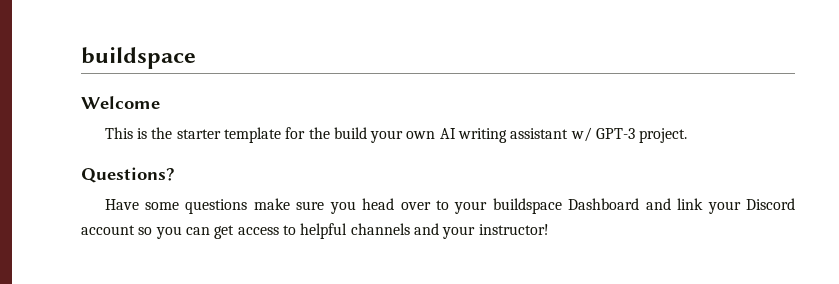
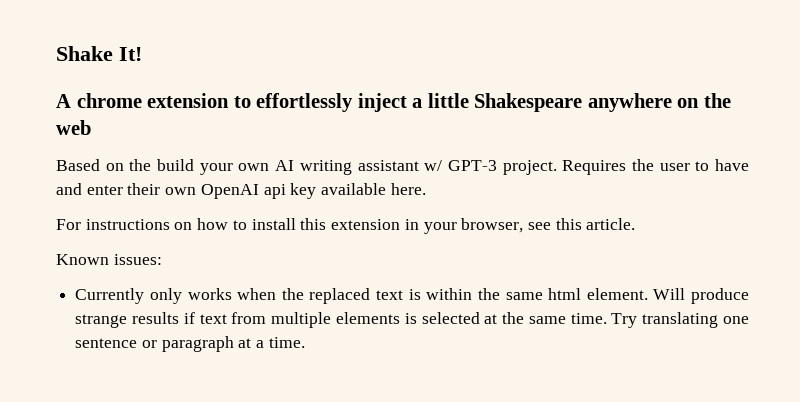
[81,47,196,69] [81,96,160,109] [104,127,306,143] buildspace // Welcome // This is the starter template for -> [56,46,142,61] [56,93,731,112] [56,120,91,135] [56,159,124,171] Shake It! // A chrome extension to effortlessly inject a little Shakespeare anywhere on the web // Based on
[81,167,175,183] [104,198,795,214] [81,223,549,239] // Questions? // Have some questions make sure you head over to your buildspace Dashboard and link your Discord account so you can get access to helpful channels and your instructor! -> [562,159,749,175] [56,183,426,199] [56,218,636,234] [56,254,162,265] [75,288,749,304] [75,312,749,328] [75,336,305,352] Requires the user to have and enter their own OpenAI api key available here. // For instructions on how to install this extension in your browser, see this article. // Known issues: // Currently only works when the replaced text is within the same html element. Will produce strange results if text from multiple elements is selected at the same time. Try translating one sentence or paragraph at a time.

